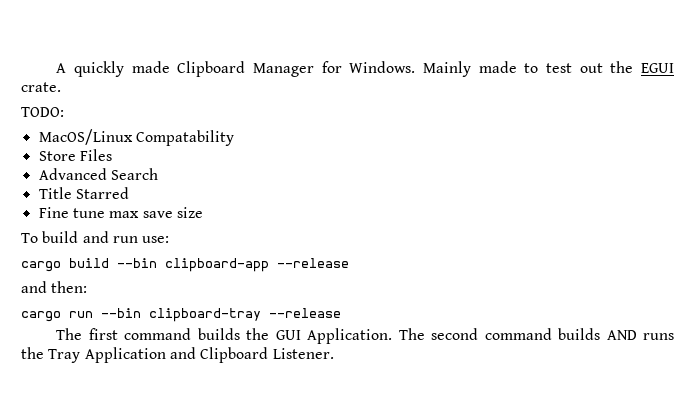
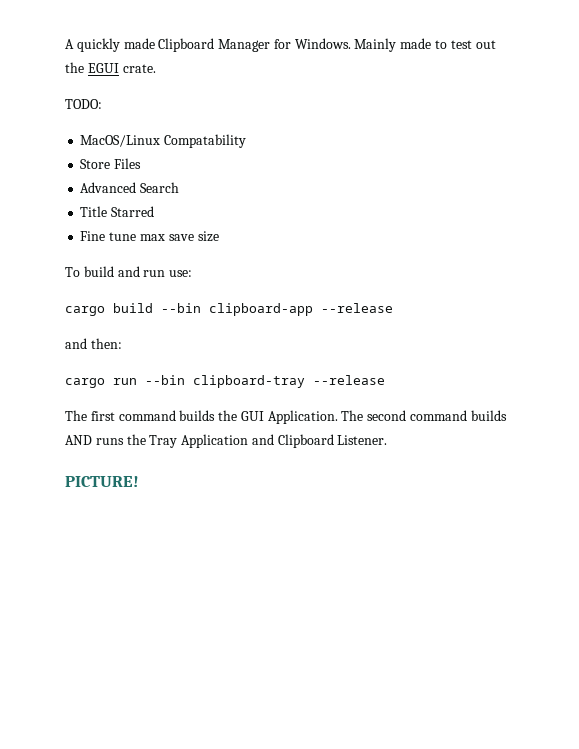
(334, 353) none -> [65,476,139,487] // PICTURE!

